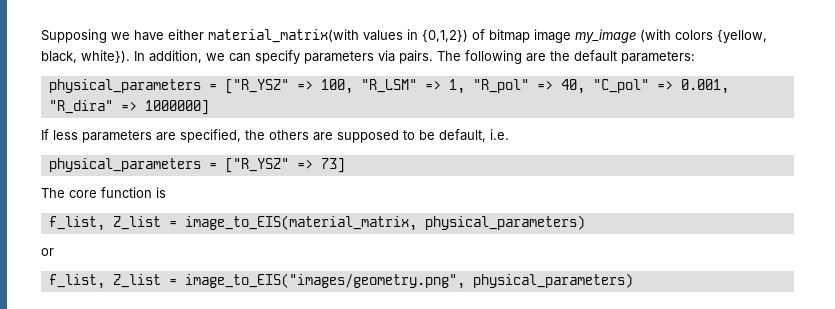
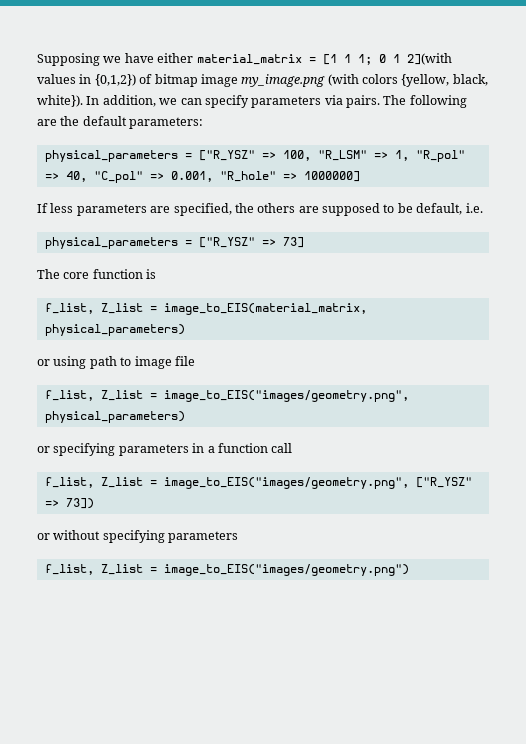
[208,29,359,43] material_matrix(with -> [196,53,452,65] material_matrix = [1 1 1; 0 1 2](with
[575,29,636,43] my_image -> [241,74,326,87] my_image.png
[48,100,113,114] "R_dira" -> [219,171,276,182] "R_hole"
(54, 252) none -> [53,356,195,369] using path to image file
(633, 280) none -> [37,443,293,456] [44,477,472,489] [44,498,94,509] [37,530,239,543] [44,564,409,576] // or specifying parameters in a function call // f_list, Z_list = image_to_EIS("images/geometry.png", ["R_YSZ" => 73]) // or without specifying parameters // f_list, Z_list = image_to_EIS("images/geometry.png")

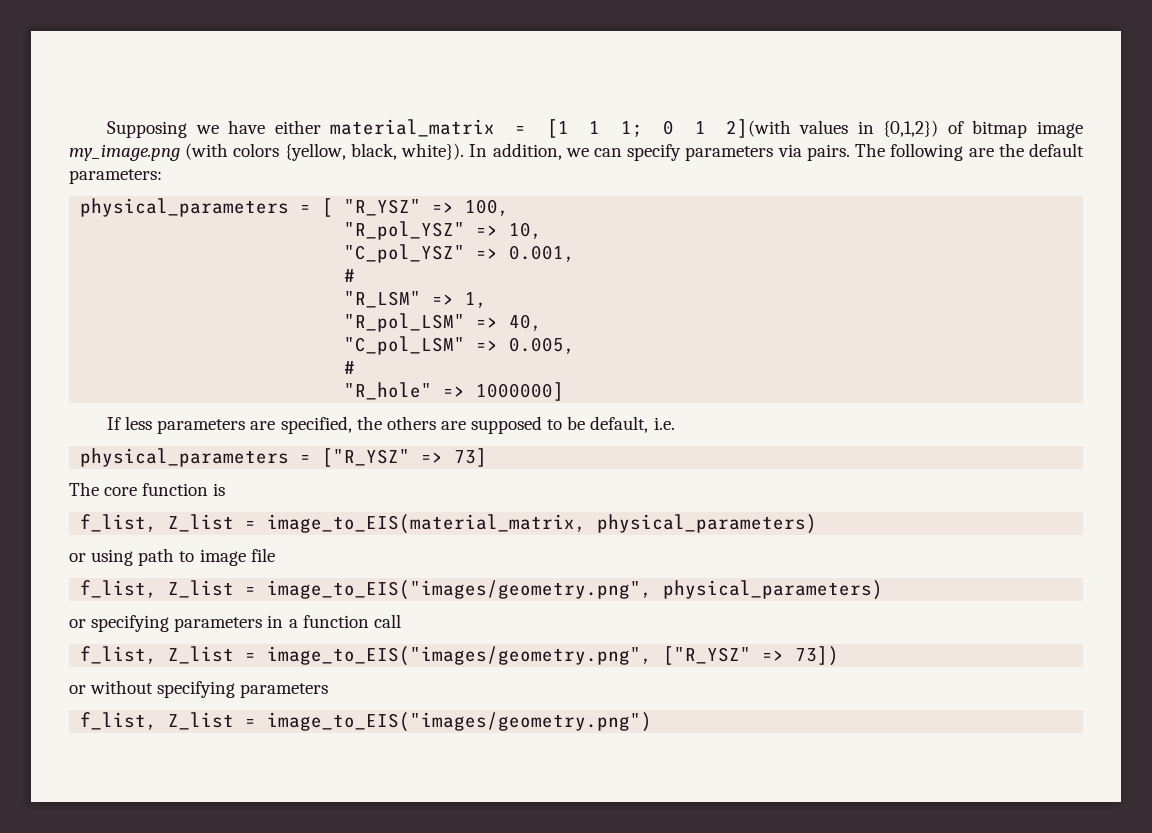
[198,150,255,161] ["R_YSZ" -> [322,198,422,217] [ "R_YSZ"
(311, 155) none -> [344,221,543,240] [344,244,576,263] [344,269,356,282] // "R_pol_YSZ" => 10, // "C_pol_YSZ" => 0.001, // # //
[415,150,465,162] "R_pol" -> [344,313,466,332] // "R_pol_LSM"
[93,171,213,183] "C_pol" => 0.001, -> [344,336,576,355] [344,361,356,374] // "C_pol_LSM" => 0.005, // # //

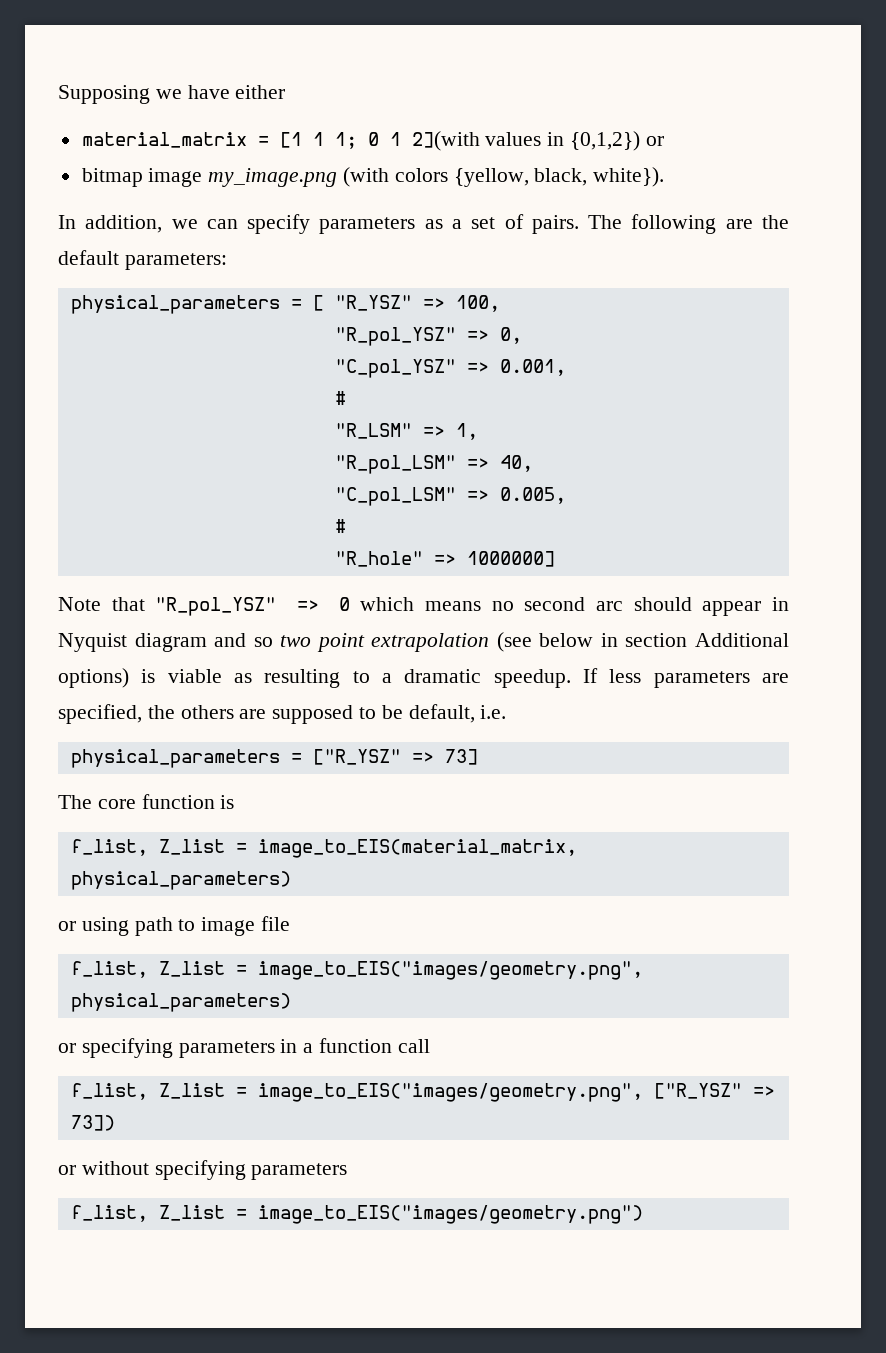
(321, 127) none -> (286, 92) //
[947,121,964,134] of -> [645,136,664,146] or //
(465, 151) none -> (665, 177) //
[777,144,802,157] via -> [424,214,524,229] as a set of
[509,222,543,239] 10, -> [499,327,522,344] 0,
(565, 391) none -> [58,597,789,616] [58,632,789,652] [58,668,571,688] Note that "R_pol_YSZ" => 0 which means no second arc should appear in Nyquist diagram and so two point extrapolation (see below in section Additional options) is viable as resulting to a dramatic speedup.

